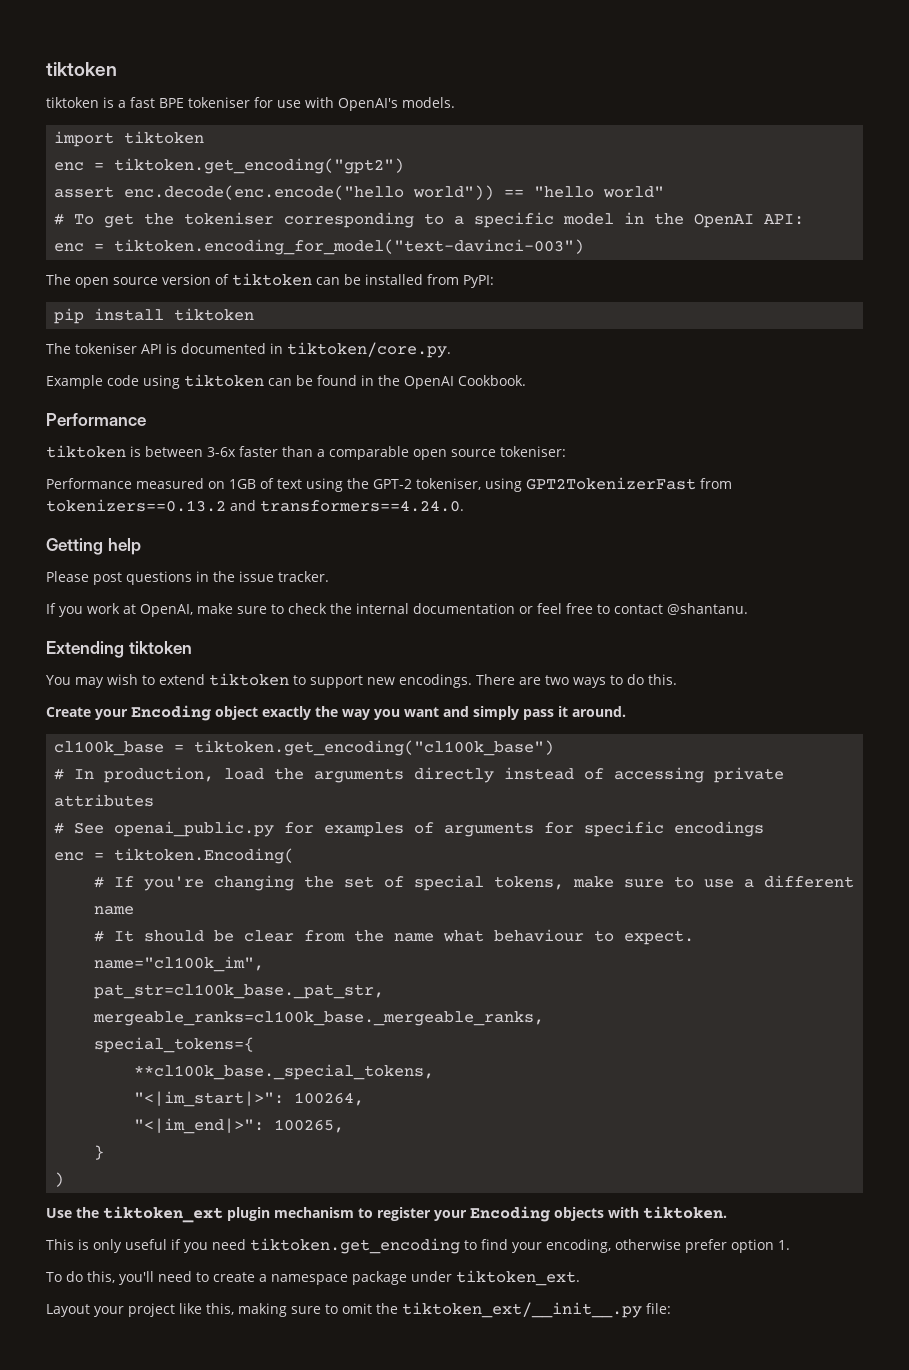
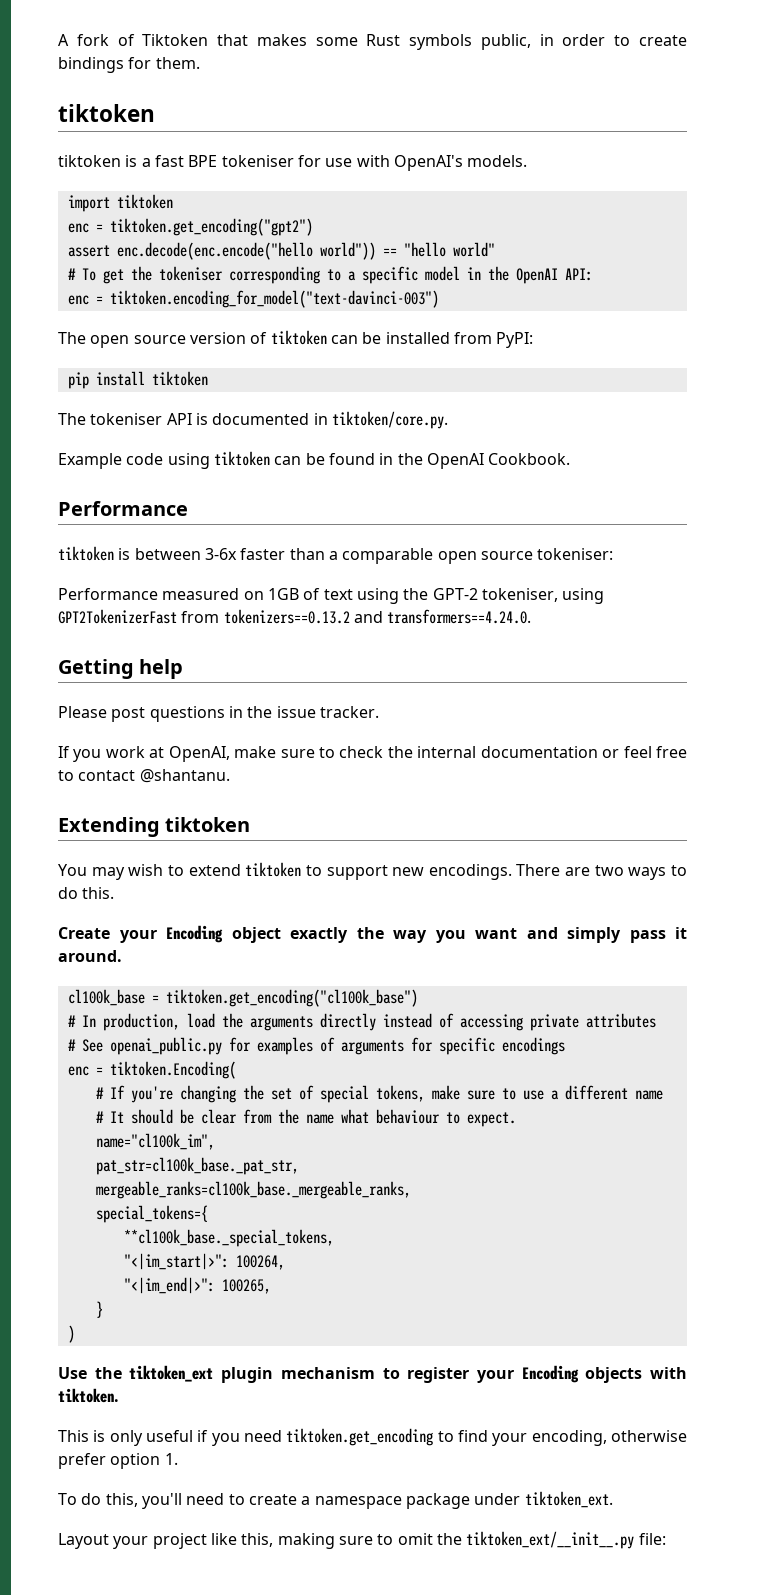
(46, 69) none -> [58,34,687,50] [58,57,200,73] A fork of Tiktoken that makes some Rust symbols public, in order to create bindings for them. //

